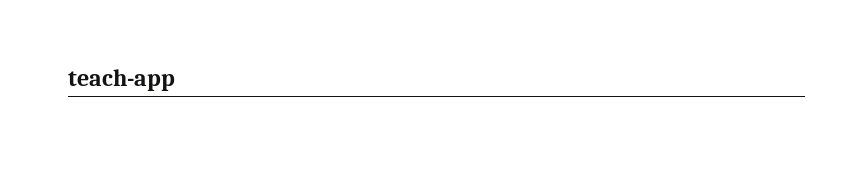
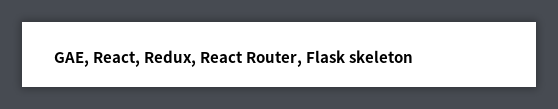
[68,69,175,91] teach-app -> [54,50,414,67] GAE, React, Redux, React Router, Flask skeleton

